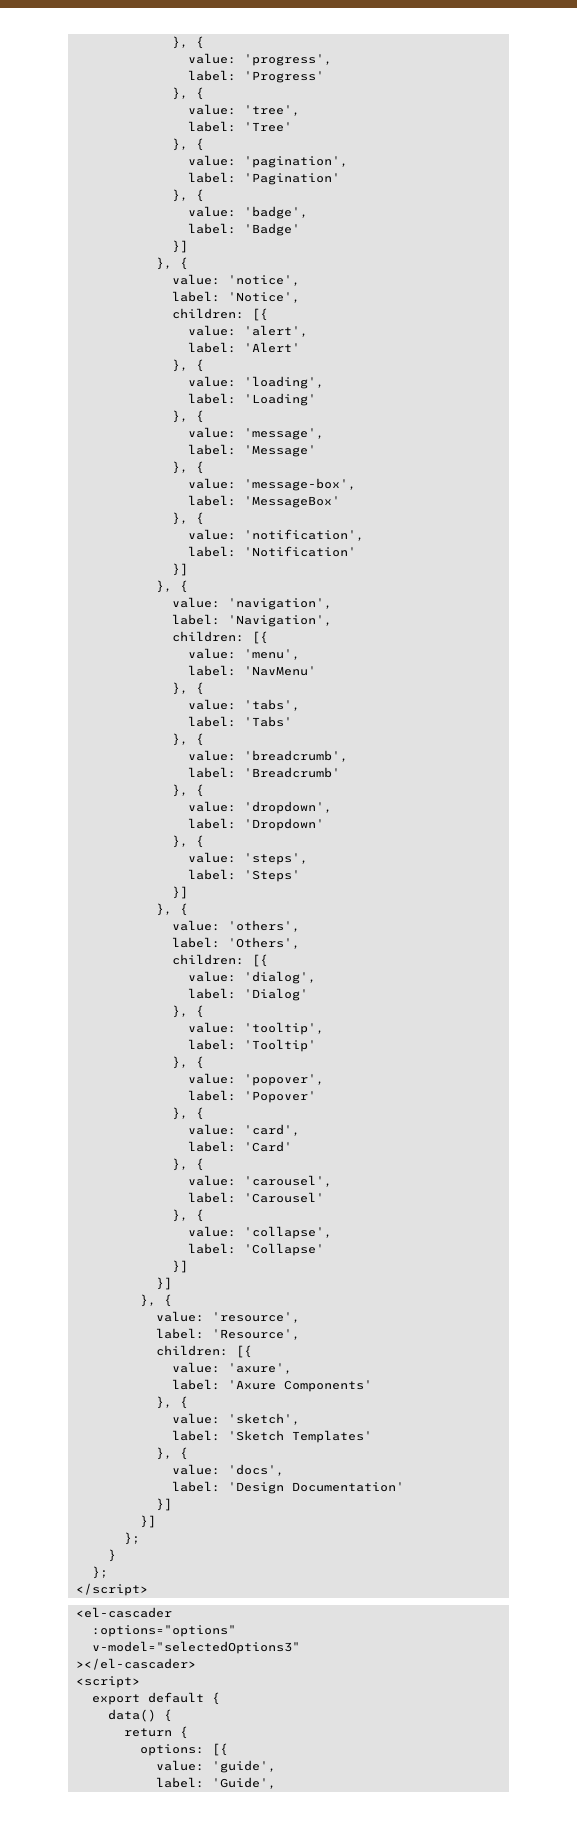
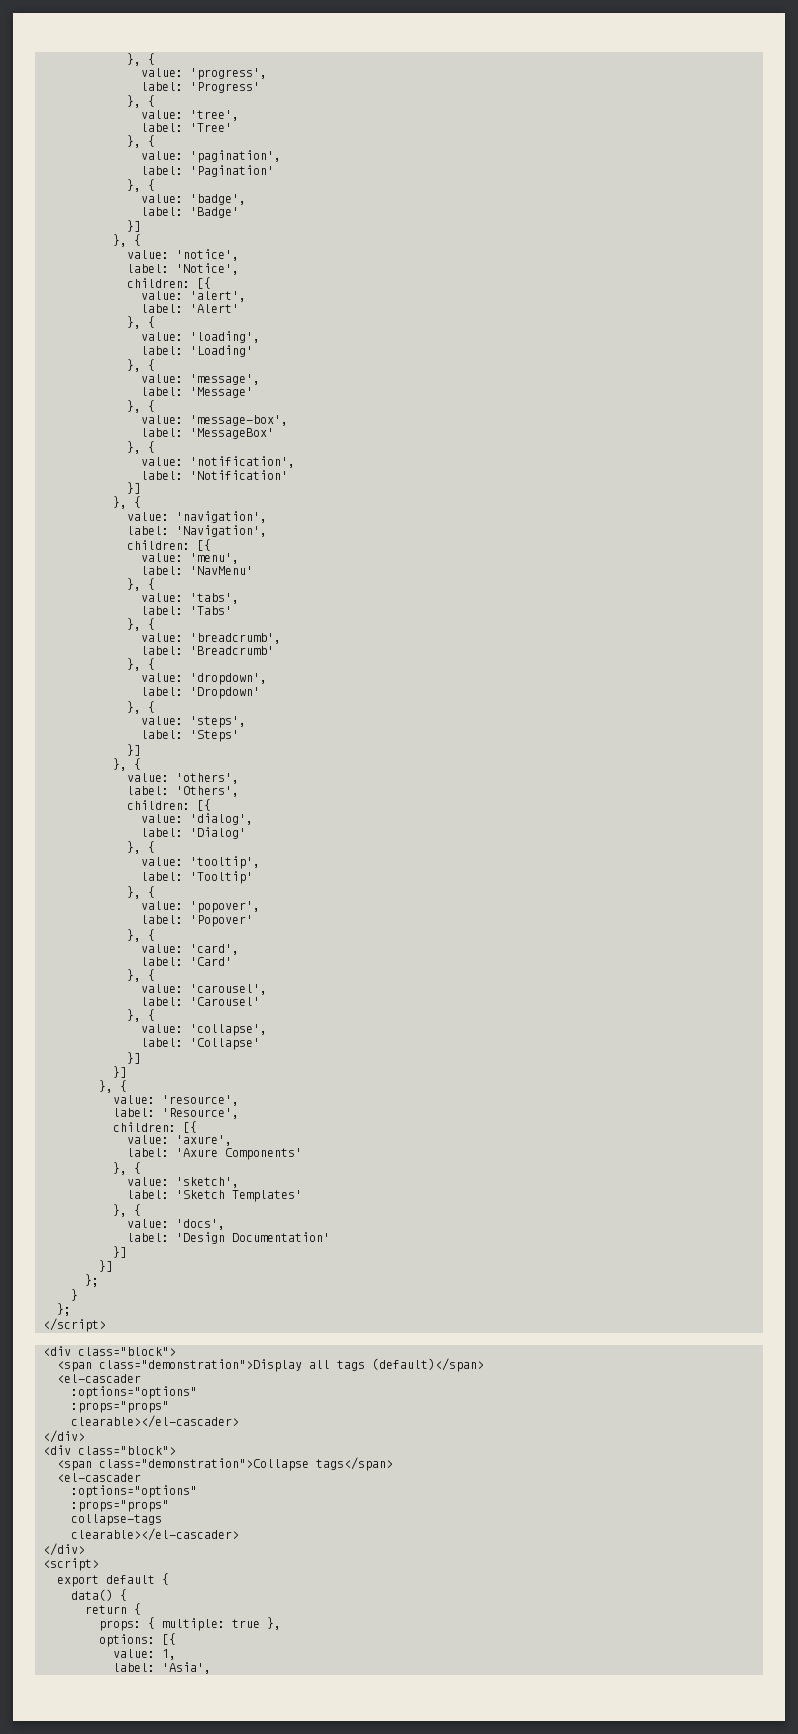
[75,1607,172,1618] [91,1625,236,1637] [91,1641,300,1654] [75,1658,196,1670] <el-cascader // :options="options" // v-model="selectedOptions3" // ></el-cascader> -> [42,1346,176,1356] [56,1358,484,1372] [56,1374,141,1383] [70,1386,197,1399] [70,1401,169,1413] [70,1415,239,1428] [42,1430,85,1443] [42,1445,176,1455] [56,1457,393,1471] [56,1473,141,1482] [70,1485,197,1498] [70,1500,169,1512] [70,1514,162,1526] [70,1528,239,1541] [42,1543,85,1556] <div class="block"> // <span class="demonstration">Display all tags (default)</span> // <el-cascader // :options="options" // :props="props" // clearable></el-cascader> // </div> // <div class="block"> // <span class="demonstration">Collapse tags</span> // <el-cascader // :options="options" // :props="props" // collapse-tags // clearable></el-cascader> // </div>
(188, 1732) none -> [98,1617,281,1631] // props: { multiple: true },
[211,1760,276,1773] [155,1777,276,1789] 'guide', // label: 'Guide', -> [161,1649,176,1660] [112,1662,211,1674] 1, // label: 'Asia',

